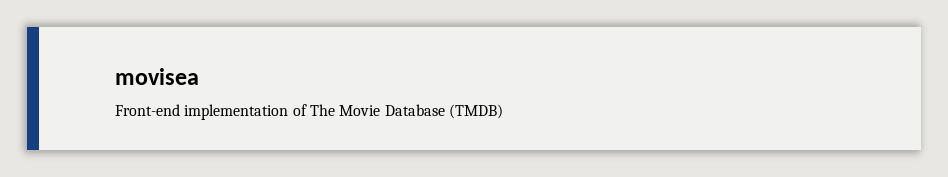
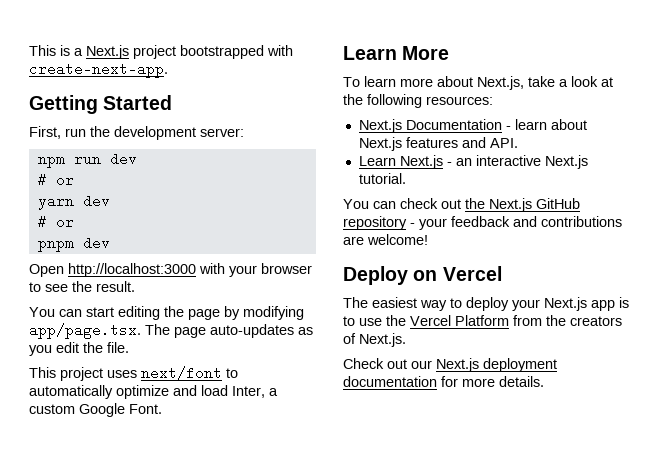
[115,68,199,85] [115,104,503,120] movisea // Front-end implementation of The Movie Database (TMDB) -> [29,45,293,59] [29,62,168,78] [29,95,173,114] [29,126,244,140] [37,152,137,168] [37,173,74,187] [37,194,110,210] [37,215,74,229] [37,236,110,252] [29,263,312,277] [29,281,135,292] [29,306,304,320] [29,323,313,339] [29,342,129,356] [29,366,238,381] [29,385,278,399] [29,403,162,417] [343,46,450,60] [343,76,613,90] [343,94,493,108] [358,119,587,133] [358,137,518,151] [358,155,588,169] [358,173,406,184] [343,198,580,212] [343,216,622,230] [343,234,428,245] [343,266,502,285] [343,297,629,311] [343,315,622,326] [343,333,406,347] [343,358,557,372] [343,376,544,387] This is a Next.js project bootstrapped with create-next-app. // Getting Started // First, run the development server: // npm run dev // # or // yarn dev // # or // pnpm dev // Open http://localhost:3000 with your browser to see the result. // You can start editing the page by modifying app/page.tsx. The page auto-updates as you edit the file. // This project uses next/font to automatically optimize and load Inter, a custom Google Font. // Learn More // To learn more about Next.js, take a look at the following resources: // Next.js Documentation - learn about Next.js features and API. // Learn Next.js - an interactive Next.js tutorial. // You can check out the Next.js GitHub repository - your feedback and contributions are welcome! // Deploy on Vercel // The easiest way to deploy your Next.js app is to use the Vercel Platform from the creators of Next.js. // Check out our Next.js deployment documentation for more details.

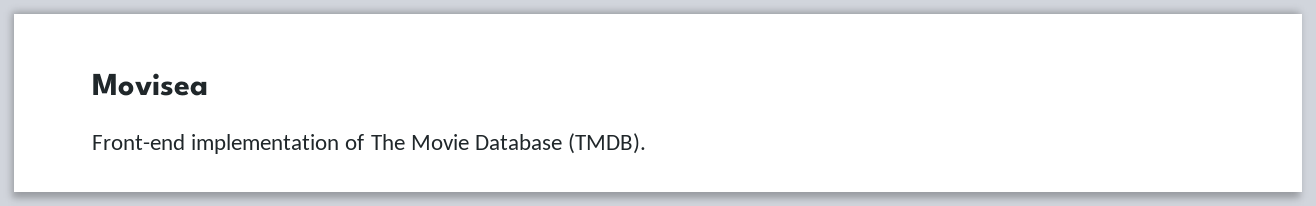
[29,45,293,59] [29,62,168,78] [29,95,173,114] [29,126,244,140] [37,152,137,168] [37,173,74,187] [37,194,110,210] [37,215,74,229] [37,236,110,252] [29,263,312,277] [29,281,135,292] [29,306,304,320] [29,323,313,339] [29,342,129,356] [29,366,238,381] [29,385,278,399] [29,403,162,417] [343,46,450,60] [343,76,613,90] [343,94,493,108] [358,119,587,133] [358,137,518,151] [358,155,588,169] [358,173,406,184] [343,198,580,212] [343,216,622,230] [343,234,428,245] [343,266,502,285] [343,297,629,311] [343,315,622,326] [343,333,406,347] [343,358,557,372] [343,376,544,387] This is a Next.js project bootstrapped with create-next-app. // Getting Started // First, run the development server: // npm run dev // # or // yarn dev // # or // pnpm dev // Open http://localhost:3000 with your browser to see the result. // You can start editing the page by modifying app/page.tsx. The page auto-updates as you edit the file. // This project uses next/font to automatically optimize and load Inter, a custom Google Font. // Learn More // To learn more about Next.js, take a look at the following resources: // Next.js Documentation - learn about Next.js features and API. // Learn Next.js - an interactive Next.js tutorial. // You can check out the Next.js GitHub repository - your feedback and contributions are welcome! // Deploy on Vercel // The easiest way to deploy your Next.js app is to use the Vercel Platform from the creators of Next.js. // Check out our Next.js deployment documentation for more details. -> [92,73,208,96] [92,133,647,154] Movisea // Front-end implementation of The Movie Database (TMDB).

